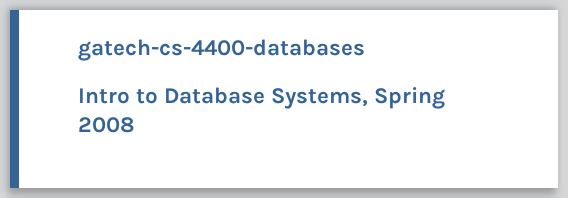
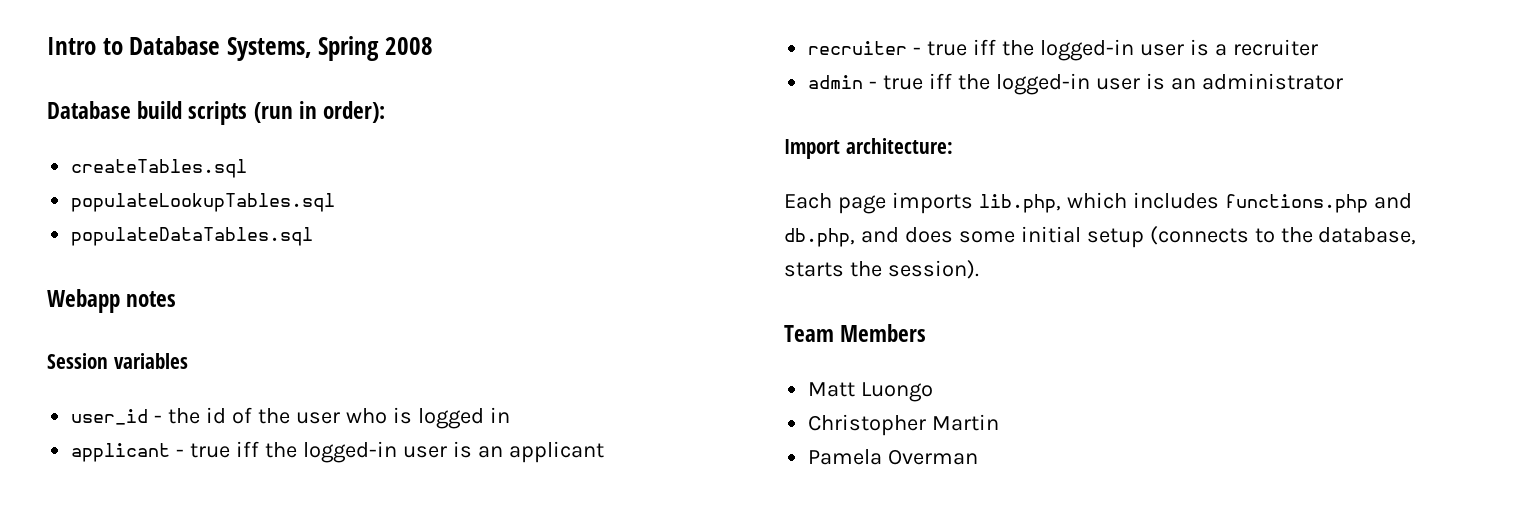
[78,39,365,61] gatech-cs-4400-databases // -> (47, 46) none
(135, 125) none -> [47,101,386,125] [71,159,248,178] [71,193,336,212] [71,227,314,246] [47,289,177,313] [47,353,188,369] [71,407,510,429] [71,441,604,463] [808,39,1318,61] [808,73,1343,95] [784,138,953,159] [784,192,1412,214] [784,226,1417,248] [784,260,979,279] [784,324,927,342] [808,382,934,402] [808,414,1000,436] [808,449,979,465] // Database build scripts (run in order): // createTables.sql // populateLookupTables.sql // populateDataTables.sql // Webapp notes // Session variables // user_id - the id of the user who is logged in // applicant - true iff the logged-in user is an applicant // recruiter - true iff the logged-in user is a recruiter // admin - true iff the logged-in user is an administrator // Import architecture: // Each page imports lib.php, which includes functions.php and db.php, and does some initial setup (connects to the database, starts the session). // Team Members // Matt Luongo // Christopher Martin // Pamela Overman

